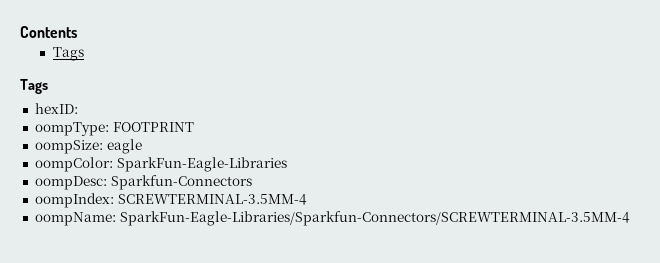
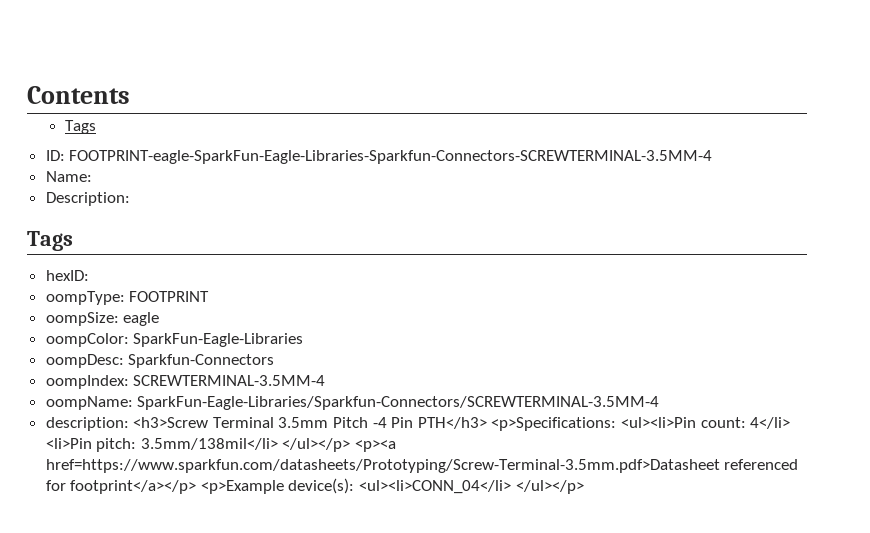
(84, 54) none -> [45,150,713,164] [45,171,92,182] [45,192,130,206] // ID: FOOTPRINT-eagle-SparkFun-Eagle-Libraries-Sparkfun-Connectors-SCREWTERMINAL-3.5MM-4 // Name: // Description:
(630, 218) none -> [45,417,791,431] [45,438,397,452] [45,459,799,473] [45,478,584,494] // description: <h3>Screw Terminal 3.5mm Pitch -4 Pin PTH</h3> <p>Specifications: <ul><li>Pin count: 4</li> <li>Pin pitch: 3.5mm/138mil</li> </ul></p> <p><a href=https://www.sparkfun.com/datasheets/Prototyping/Screw-Terminal-3.5mm.pdf>Datasheet referenced for footprint</a></p> <p>Example device(s): <ul><li>CONN_04</li> </ul></p>

